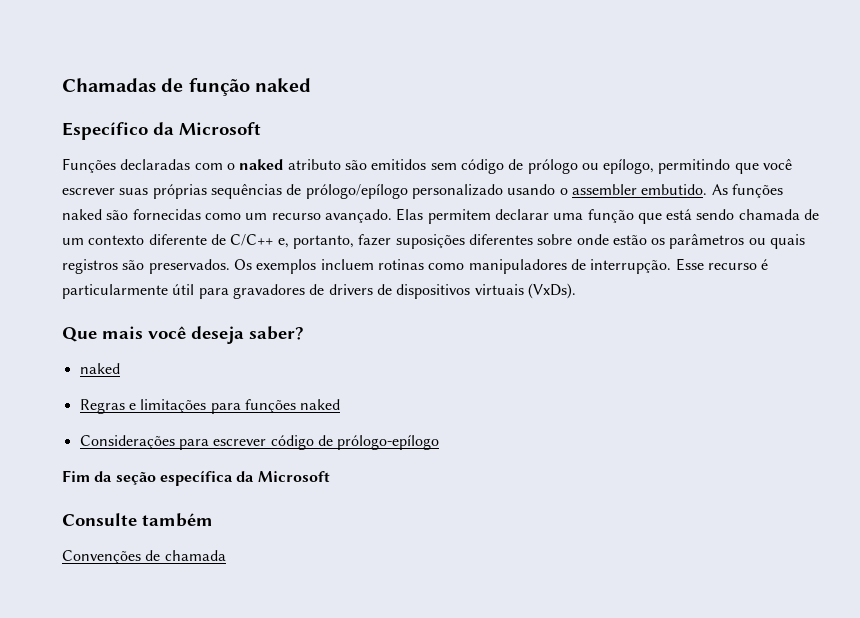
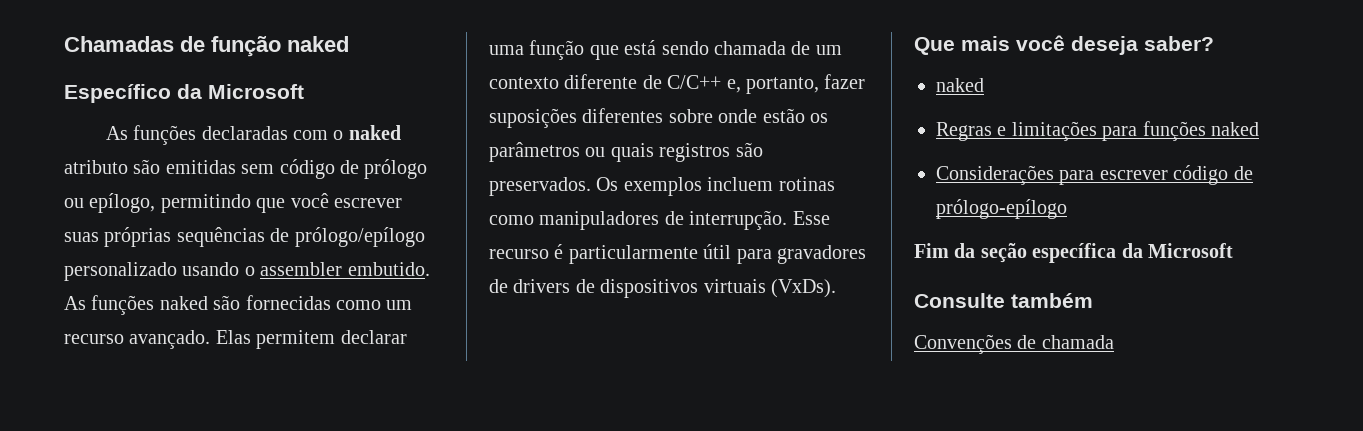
[62,158,116,173] Funções -> [105,125,197,145] As funções
[371,159,427,170] emitidos -> [165,160,236,174] emitidas

